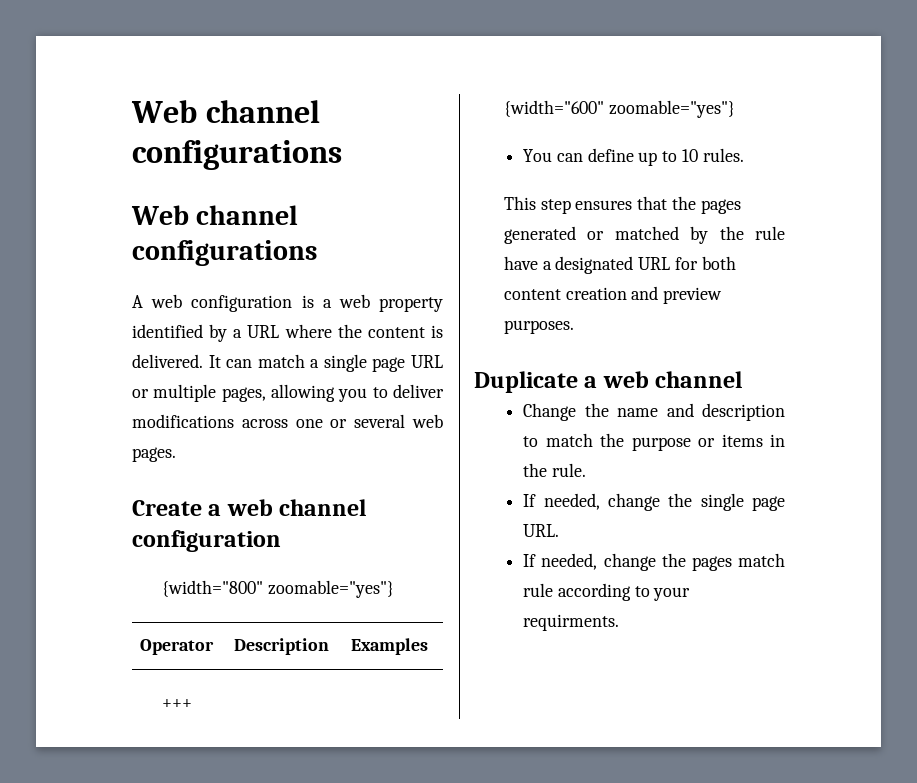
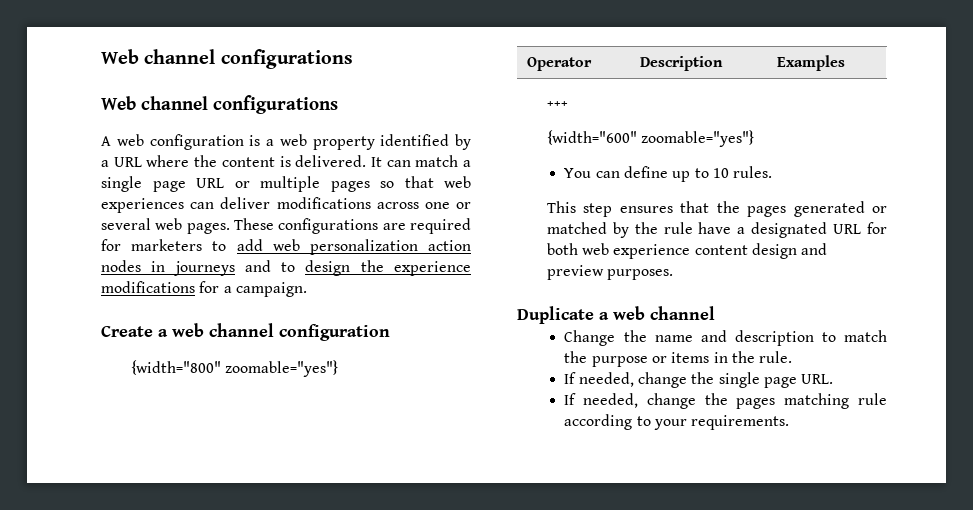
[221,384,388,402] pages, allowing you to -> [330,176,471,192] [101,198,215,213] pages so that web experiences can
(176, 454) none -> [234,218,471,234] [101,239,472,255] [101,260,471,276] [101,281,307,297] These configurations are required for marketers to add web personalization action nodes in journeys and to design the experience modifications for a campaign.
[503,287,627,300] content creation -> [582,243,798,259] web experience content design
[738,553,785,567] match -> [784,393,850,409] matching
[523,614,620,631] requirments. -> [691,415,790,430] requirements.

